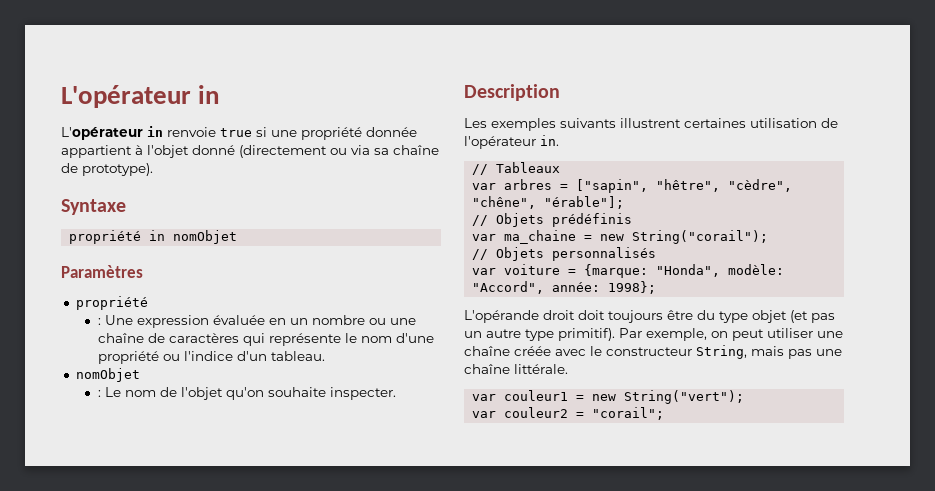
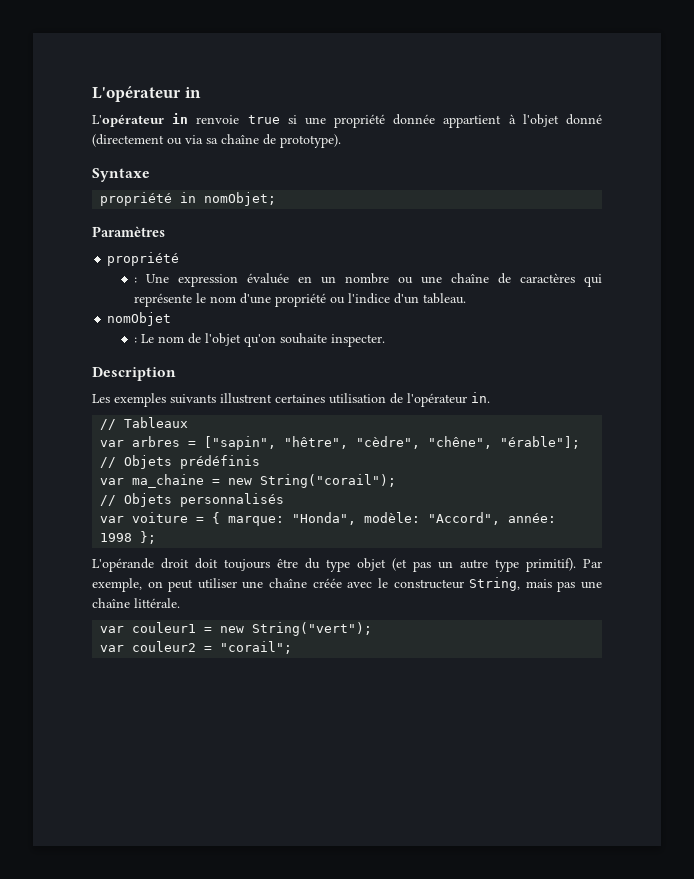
[173,230,238,244] nomObjet -> [204,192,277,206] nomObjet;
[584,264,649,278] {marque: -> [212,512,285,526] { marque:
[608,281,657,294] 1998}; -> [100,531,157,544] 1998 };

